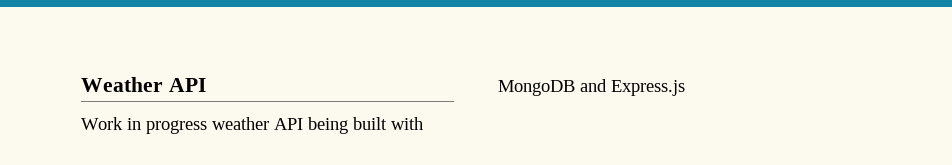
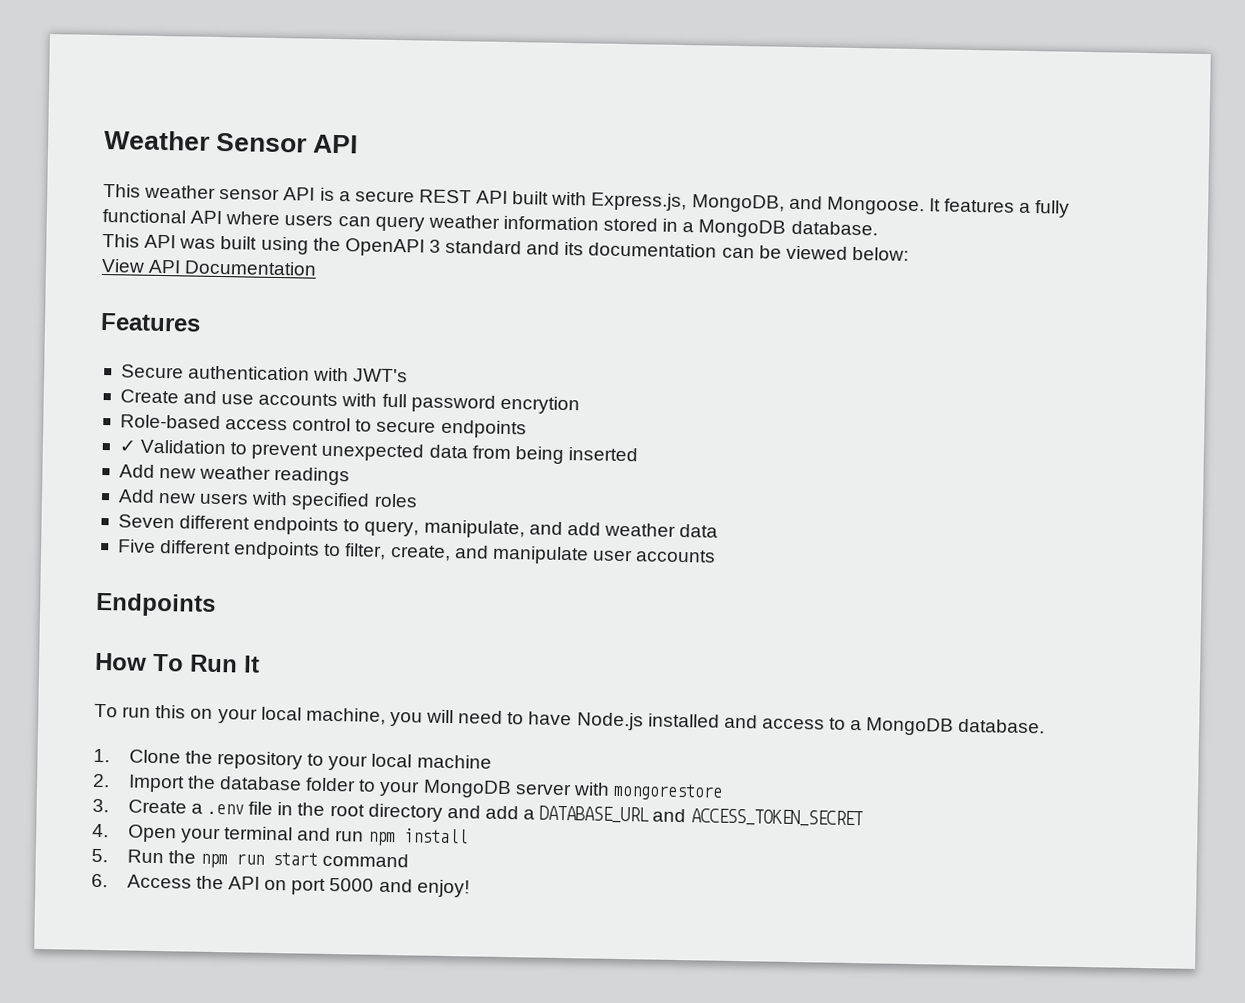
(163, 84) none -> [215,132,308,153] Sensor
[81,117,423,134] [498,79,685,96] Work in progress weather API being built with MongoDB and Express.js -> [103,183,1071,218] [102,208,878,238] [102,233,909,261] [101,258,318,276] [100,312,201,332] [120,364,409,383] [119,389,580,415] [119,414,527,439] [118,439,638,464] [118,464,351,486] [117,489,418,511] [117,514,719,539] [117,539,717,565] [95,592,216,617] [95,652,260,673] [94,703,1046,736] [93,748,492,771] [92,773,723,801] [92,798,863,828] [92,823,469,847] [91,848,410,869] [91,873,470,898] This weather sensor API is a secure REST API built with Express.js, MongoDB, and Mongoose. It features a fully functional API where users can query weather information stored in a MongoDB database. // This API was built using the OpenAPI 3 standard and its documentation can be viewed below: // View API Documentation // Features // Secure authentication with JWT's // Create and use accounts with full password encrytion // Role-based access control to secure endpoints // ✓ Validation to prevent unexpected data from being inserted // Add new weather readings // Add new users with specified roles // Seven different endpoints to query, manipulate, and add weather data // Five different endpoints to filter, create, and manipulate user accounts // Endpoints // How To Run It // To run this on your local machine, you will need to have Node.js installed and access to a MongoDB database. // 1. Clone the repository to your local machine // 2. Import the database folder to your MongoDB server with mongorestore // 3. Create a .env file in the root directory and add a DATABASE_URL and ACCESS_TOKEN_SECRET // 4. Open your terminal and run npm install // 5. Run the npm run start command // 6. Access the API on port 5000 and enjoy!

